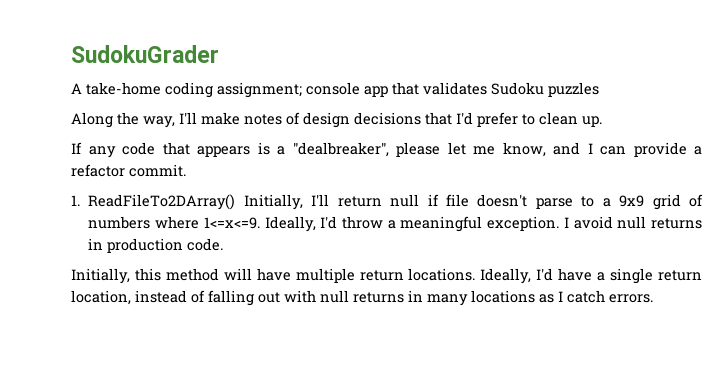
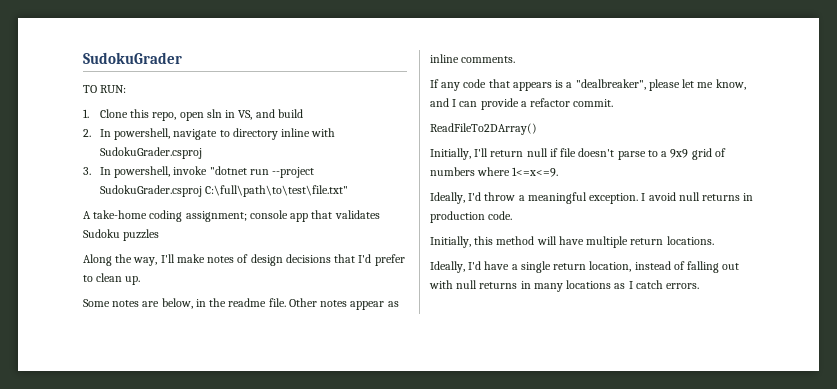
(219, 54) none -> [83,85,127,93] [83,109,303,121] [83,128,336,140] [99,147,202,159] [83,166,315,178] [99,185,349,197] // TO RUN: // 1. Clone this repo, open sln in VS, and build // 2. In powershell, navigate to directory inline with SudokuGrader.csproj // 3. In powershell, invoke "dotnet run --project SudokuGrader.csproj C:\full\path\to\test\file.txt"
(602, 121) none -> [83,298,399,310] [430,54,516,63] // Some notes are below, in the readme file. Other notes appear as inline comments.
[71,195,80,206] 1. -> (614, 103) none
(236, 202) none -> (537, 129) //
(260, 223) none -> (559, 172) //
(476, 274) none -> (714, 240) //

